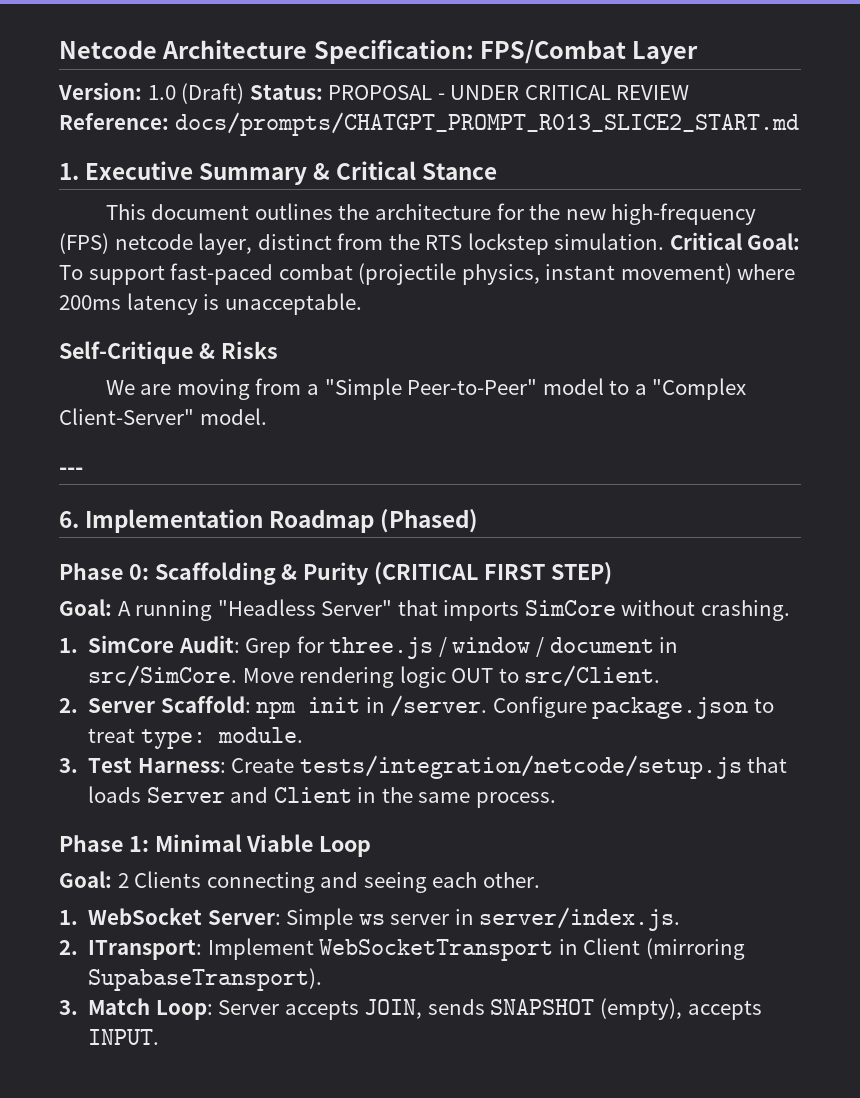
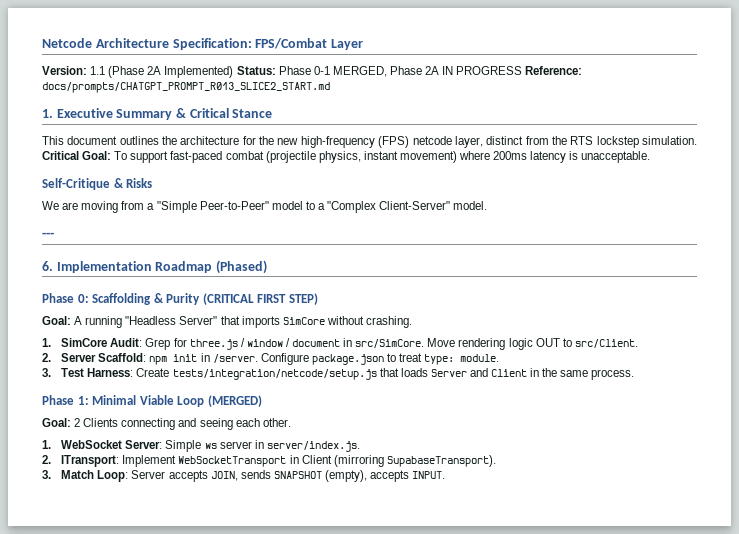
[147,83,690,104] 1.0 (Draft) Status: PROPOSAL - UNDER CRITICAL REVIEW -> [90,66,523,78] 1.1 (Phase 2A Implemented) Status: Phase 0-1 MERGED, Phase 2A IN PROGRESS
(372, 846) none -> [207,395,262,407] (MERGED)

